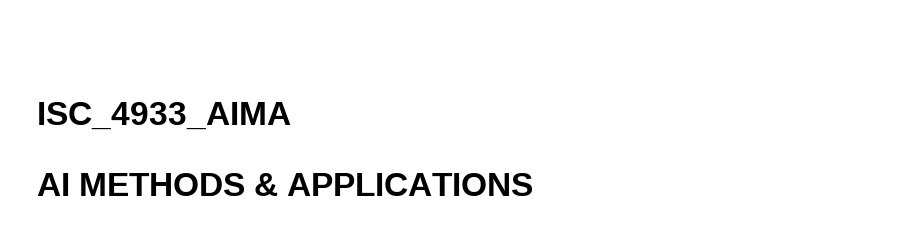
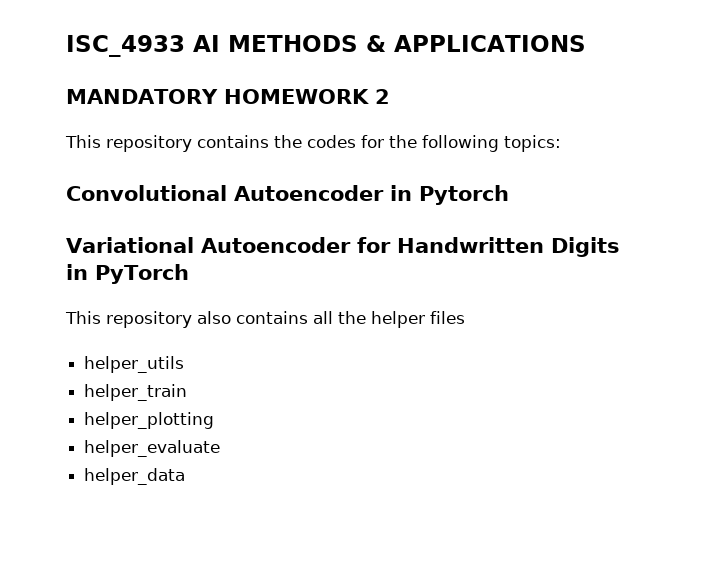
[37,102,291,130] ISC_4933_AIMA // -> [66,35,185,57] ISC_4933
(534, 184) none -> [66,89,390,104] [65,135,561,152] [66,185,509,205] [66,237,620,257] [66,264,189,284] [65,311,465,328] [84,356,185,373] [84,384,188,401] [84,412,215,429] [84,440,221,457] [84,468,186,485] // MANDATORY HOMEWORK 2 // This repository contains the codes for the following topics: // Convolutional Autoencoder in Pytorch // Variational Autoencoder for Handwritten Digits in PyTorch // This repository also contains all the helper files // helper_utils // helper_train // helper_plotting // helper_evaluate // helper_data

